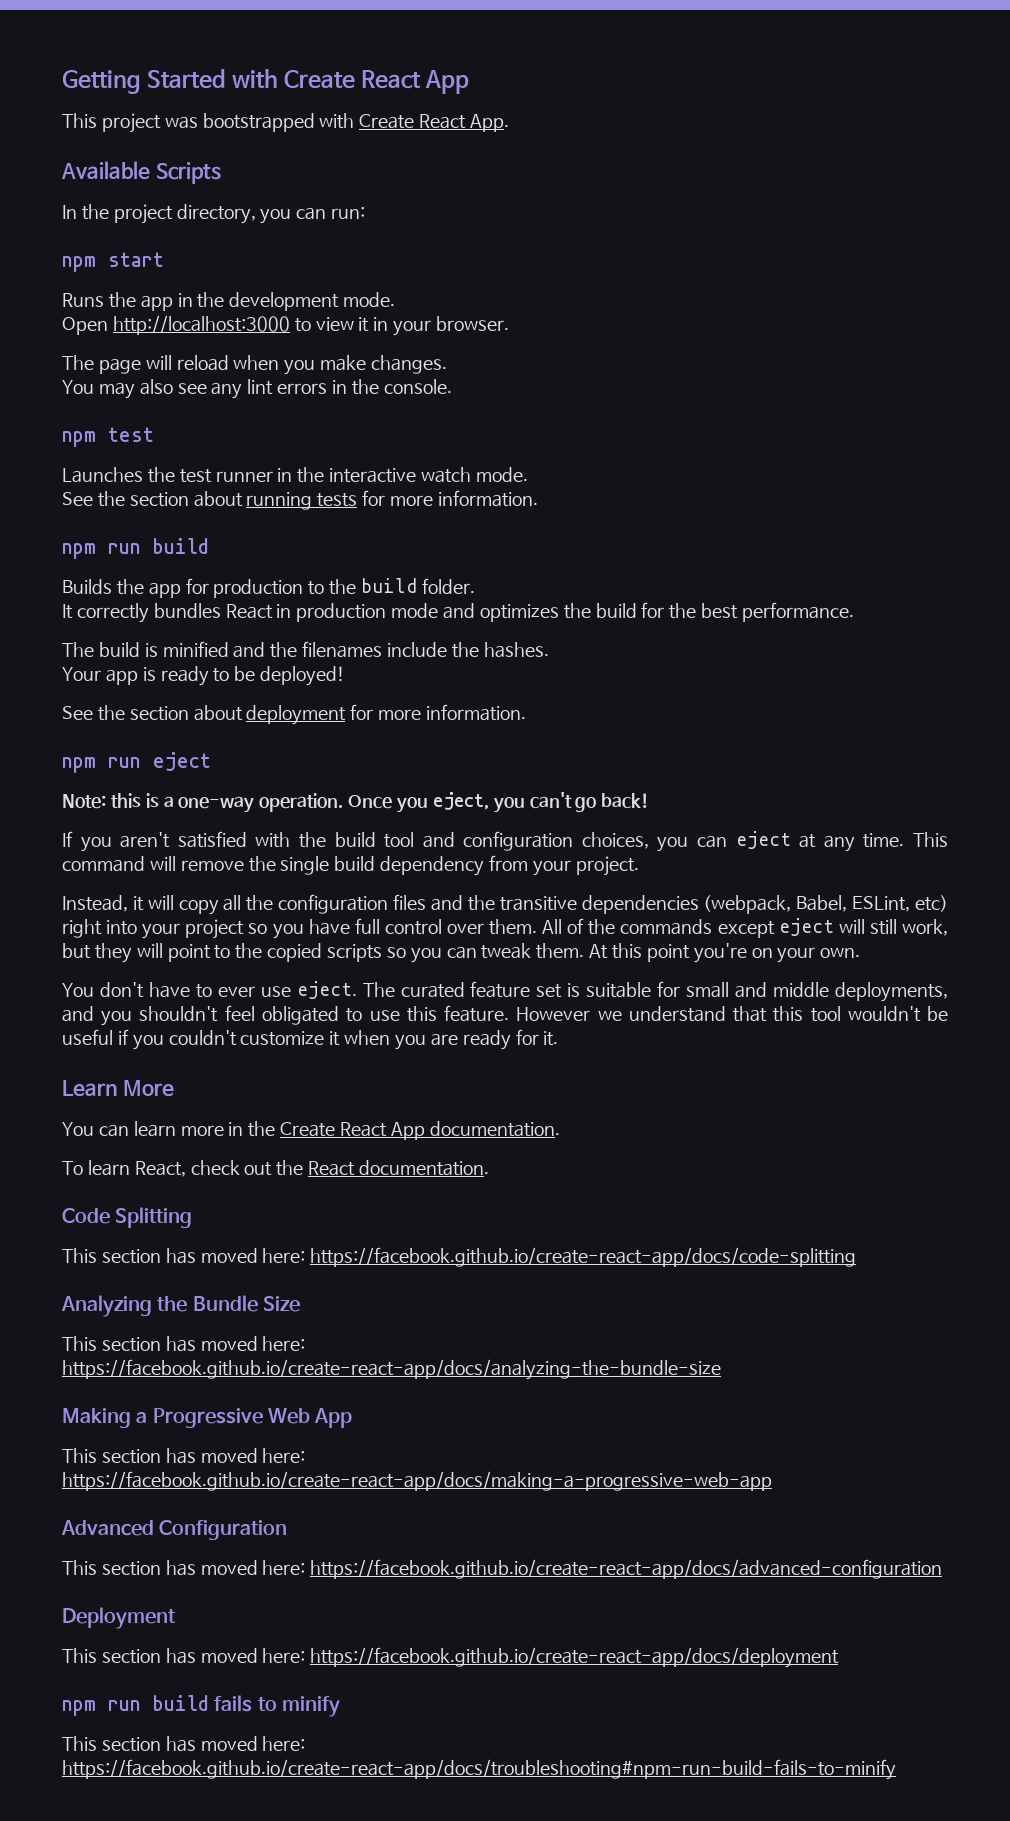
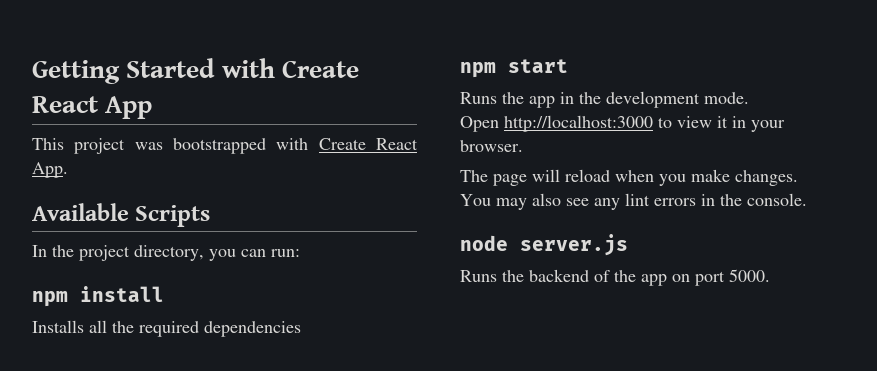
(366, 212) none -> [32,286,164,307] [32,320,301,337] // npm install // Installs all the required dependencies
[62,427,154,447] [62,467,528,483] [62,490,538,510] [62,538,209,559] [62,578,475,598] [62,602,855,623] [62,641,549,658] [62,666,346,686] [62,704,527,725] [62,752,211,773] [62,792,650,813] [62,831,948,852] [62,855,639,876] [62,894,948,915] [62,918,949,939] [62,943,861,963] [62,981,948,1002] [62,1005,948,1026] [62,1029,559,1050] [62,1080,174,1097] [62,1121,560,1140] [62,1160,490,1177] [62,1207,193,1228] [62,1247,857,1267] [61,1295,300,1317] [62,1336,306,1352] [62,1359,721,1380] [62,1408,353,1428] [62,1448,306,1464] [62,1471,772,1491] [61,1520,288,1540] [62,1559,943,1579] [62,1607,176,1629] [62,1647,840,1668] [62,1695,340,1717] [62,1736,306,1752] [62,1759,896,1780] npm test // Launches the test runner in the interactive watch mode. // See the section about running tests for more information. // npm run build // Builds the app for production to the build folder. // It correctly bundles React in production mode and optimizes the build for the best performance. // The build is minified and the filenames include the hashes. // Your app is ready to be deployed! // See the section about deployment for more information. // npm run eject // Note: this is a one-way operation. Once you eject, you can't go back! // If you aren't satisfied with the build tool and configuration choices, you can eject at any time. This command will remove the single build dependency from your project. // Instead, it will copy all the configuration files and the transitive dependencies (webpack, Babel, ESLint, etc) right into your project so you have full control over them. All of the commands except eject will still work, but they will point to the copied scripts so you can tweak them. At this point you're on your own. // You don't have to ever use eject. The curated feature set is suitable for small and middle deployments, and you shouldn't feel obligated to use this feature. However we understand that this tool wouldn't be useful if you couldn't customize it when you are ready for it. // Learn More // You can learn more in the Create React App documentation. // To learn React, check out the React documentation. // Code Splitting // This section has moved here: https://facebook.github.io/create-react-app/docs/code-splitting // Analyzing the Bundle Size // This section has moved here: https://facebook.github.io/create-react-app/docs/analyzing-the-bundle-size // Making a Progressive Web App // This section has moved here: https://facebook.github.io/create-react-app/docs/making-a-progressive-web-app // Advanced Configuration // This section has moved here: https://facebook.github.io/create-react-app/docs/advanced-configuration // Deployment // This section has moved here: https://facebook.github.io/create-react-app/docs/deployment // npm run build fails to minify // This section has moved here: https://facebook.github.io/create-react-app/docs/troubleshooting#npm-run-build-fails-to-minify -> [460,234,628,256] [460,269,770,286] node server.js // Runs the backend of the app on port 5000.

